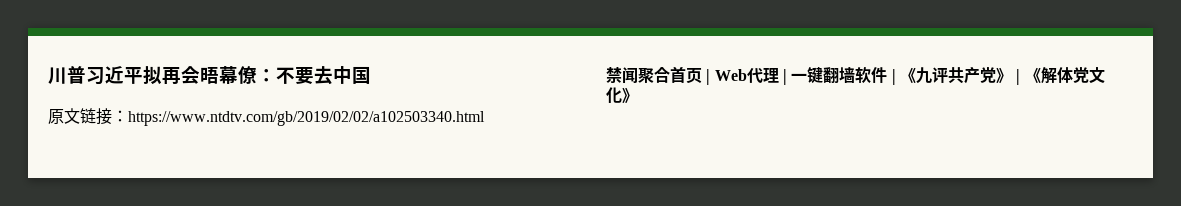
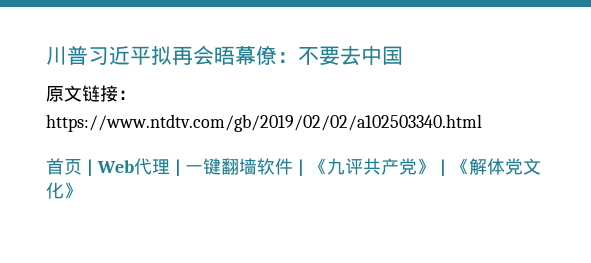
[606,67,670,84] 禁闻聚合 -> (482, 123) none

